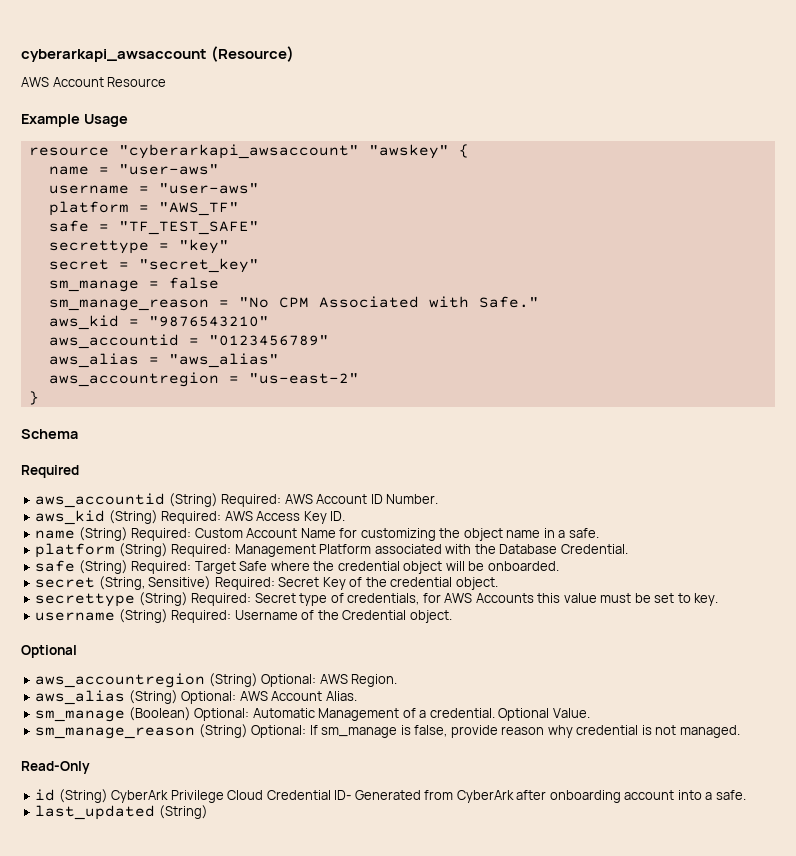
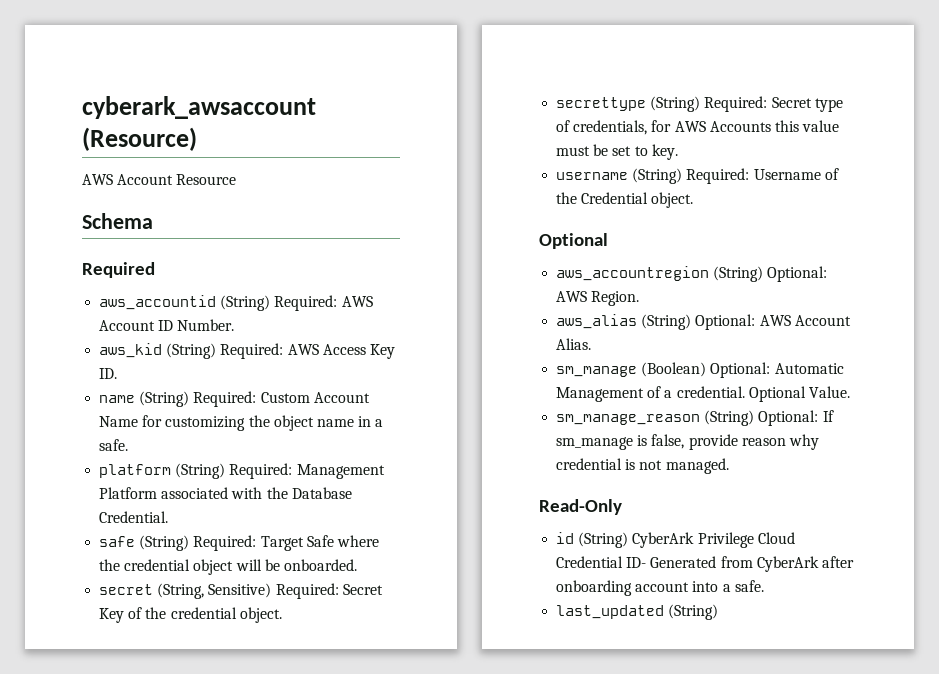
[21,49,207,62] cyberarkapi_awsaccount -> [82,96,316,119] cyberark_awsaccount
[21,114,128,127] [28,144,469,159] [48,164,219,175] [48,183,259,194] [48,201,239,216] [48,220,259,235] [48,239,229,254] [48,258,259,273] [48,277,219,292] [48,296,539,311] [48,315,269,330] [48,334,329,349] [48,353,279,368] [48,372,359,387] [28,391,39,405] // Example Usage // resource "cyberarkapi_awsaccount" "awskey" { // name = "user-aws" // username = "user-aws" // platform = "AWS_TF" // safe = "TF_TEST_SAFE" // secrettype = "key" // secret = "secret_key" // sm_manage = false // sm_manage_reason = "No CPM Associated with Safe." // aws_kid = "9876543210" // aws_accountid = "0123456789" // aws_alias = "aws_alias" // aws_accountregion = "us-east-2" // } -> (237, 179) none

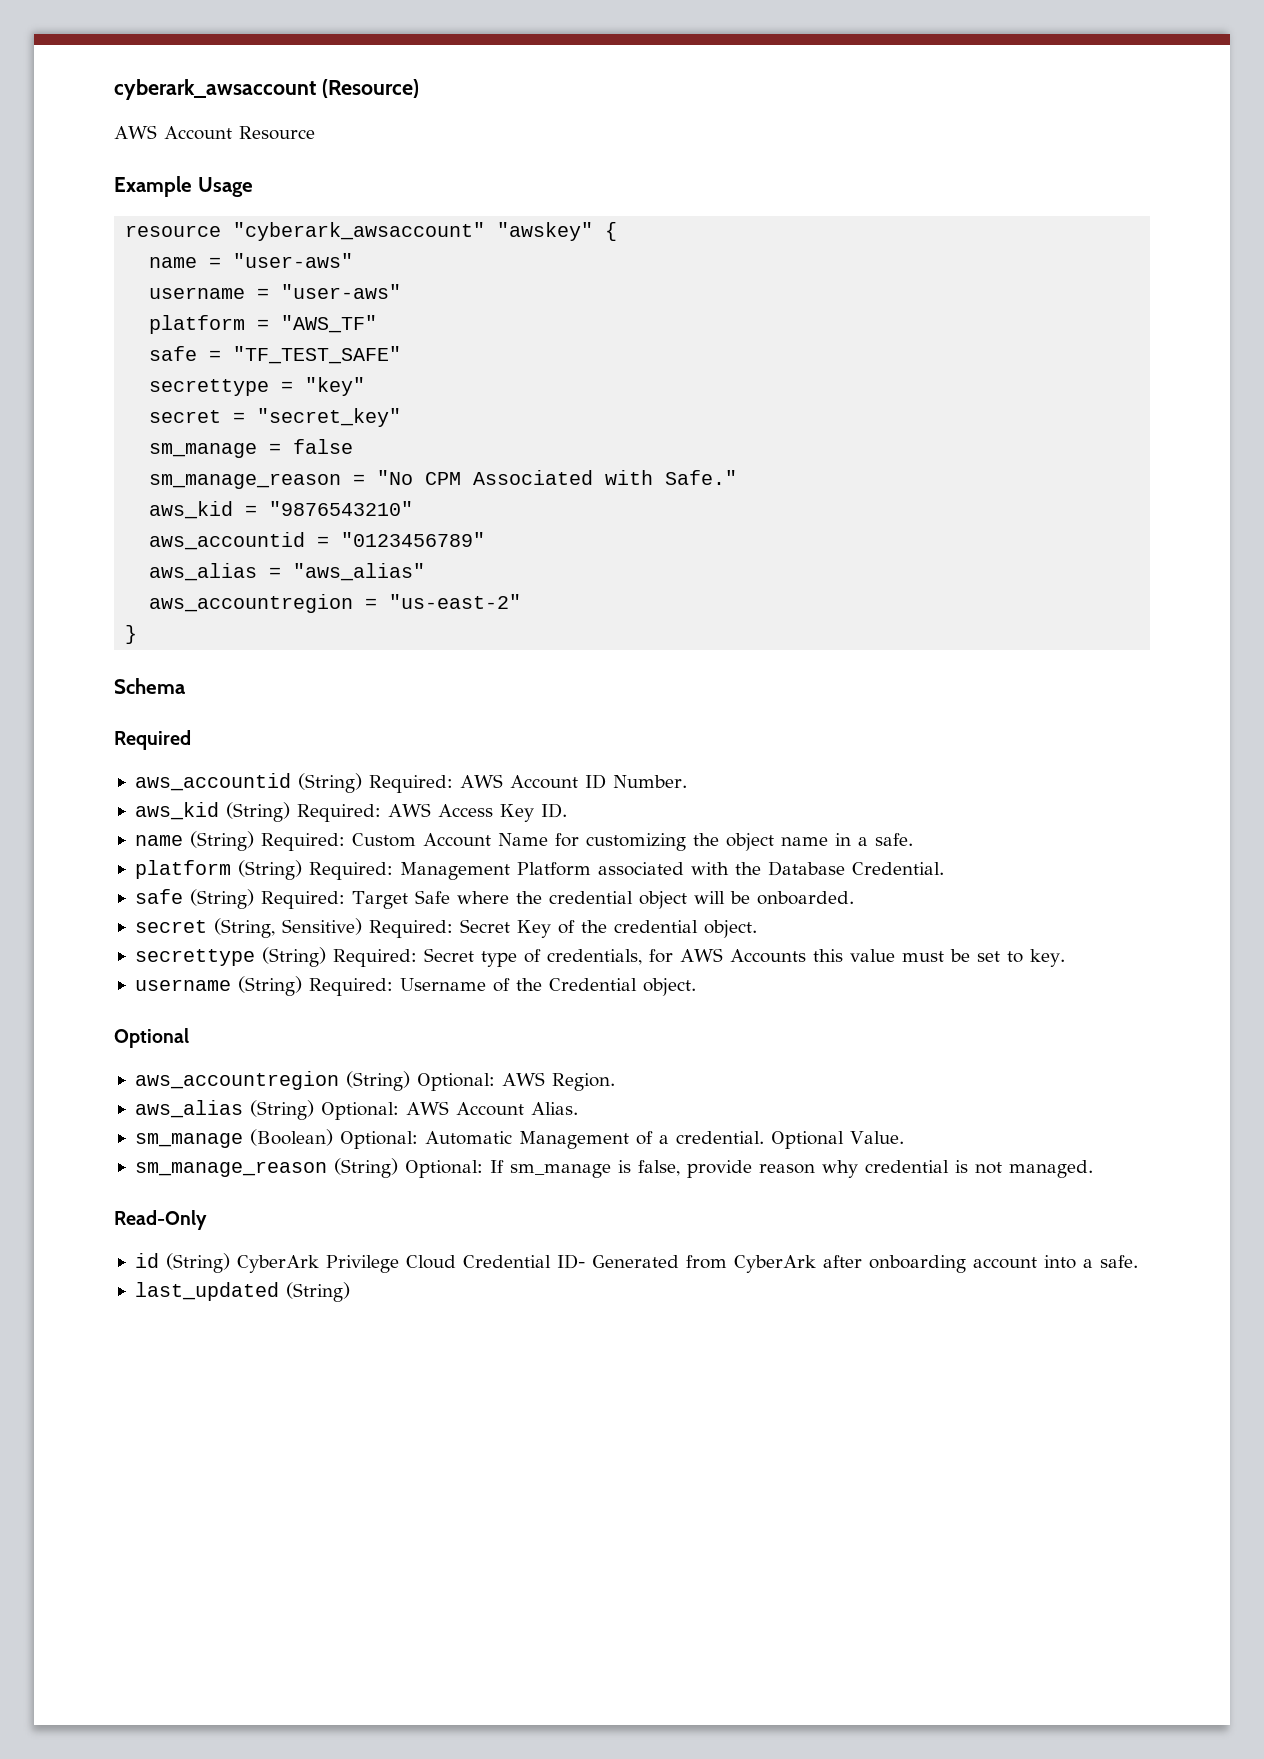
(237, 179) none -> [114,176,253,197] [125,222,618,241] [149,253,354,268] [149,284,402,299] [149,315,378,334] [149,346,402,364] [149,377,366,396] [149,408,402,427] [149,439,354,458] [149,470,738,489] [149,501,414,519] [149,532,486,550] [149,563,426,581] [149,594,522,613] [125,625,138,644] // Example Usage // resource "cyberark_awsaccount" "awskey" { // name = "user-aws" // username = "user-aws" // platform = "AWS_TF" // safe = "TF_TEST_SAFE" // secrettype = "key" // secret = "secret_key" // sm_manage = false // sm_manage_reason = "No CPM Associated with Safe." // aws_kid = "9876543210" // aws_accountid = "0123456789" // aws_alias = "aws_alias" // aws_accountregion = "us-east-2" // }

